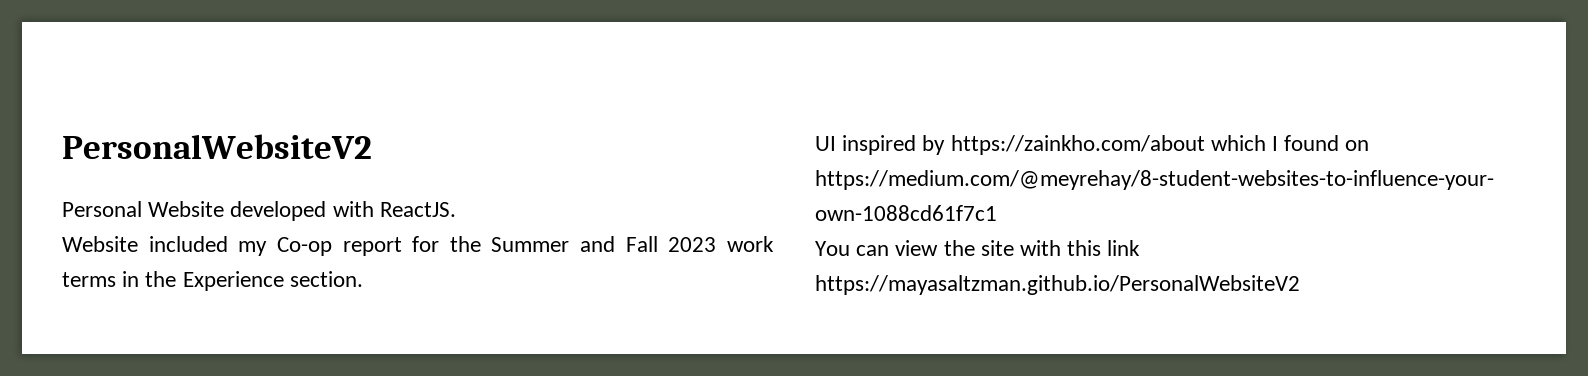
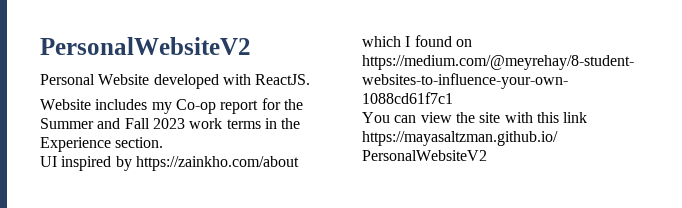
[148,236,228,252] included -> [95,99,148,110] includes

